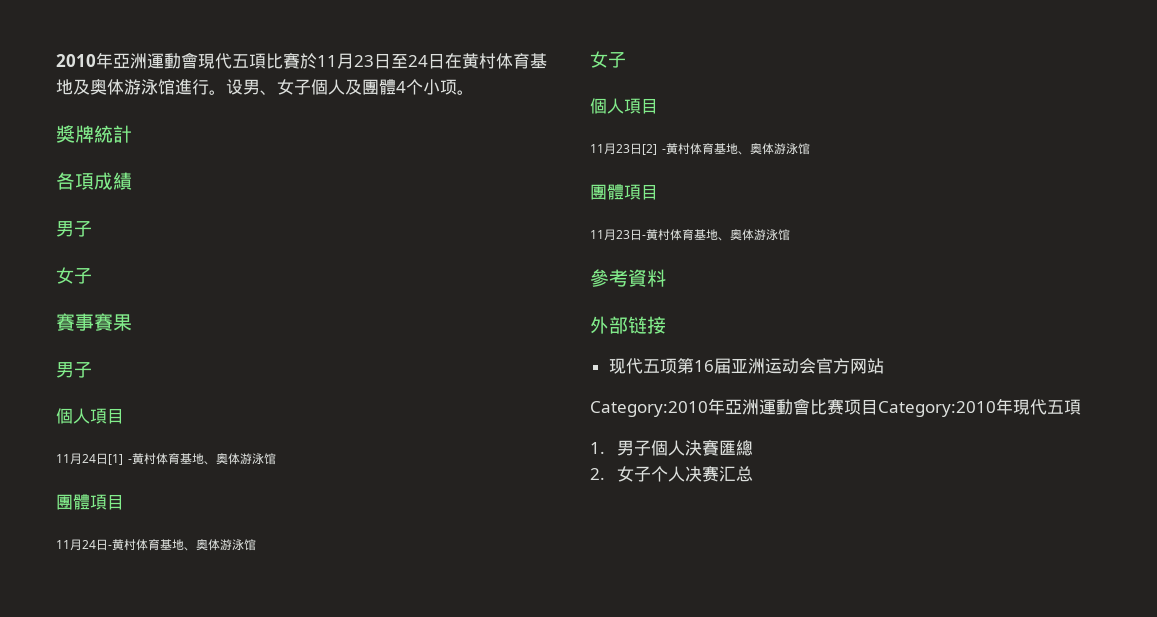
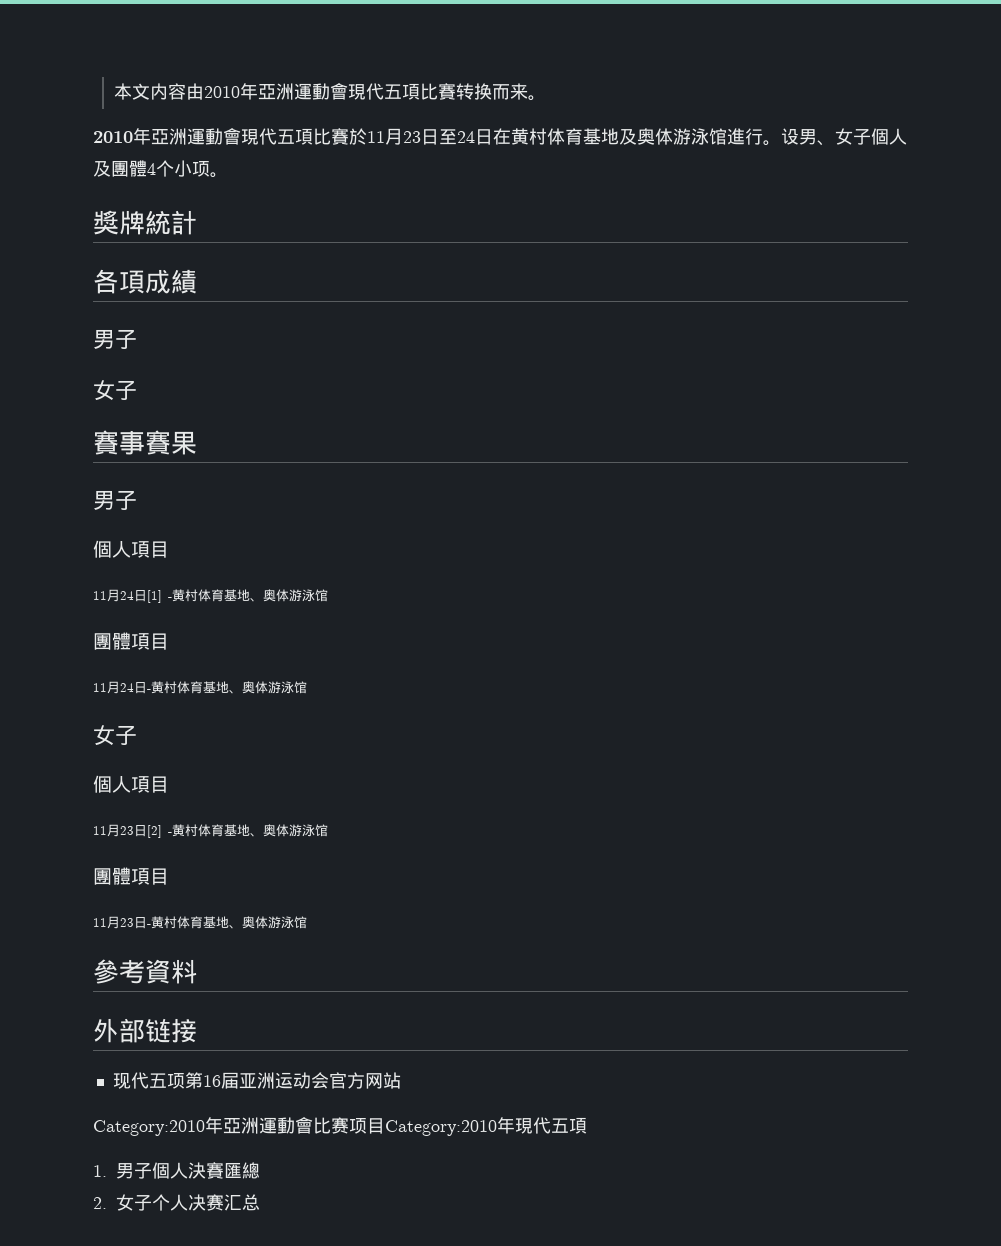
(56, 60) none -> [114,83,547,101] 本文内容由2010年亞洲運動會現代五項比賽转换而来。 //

